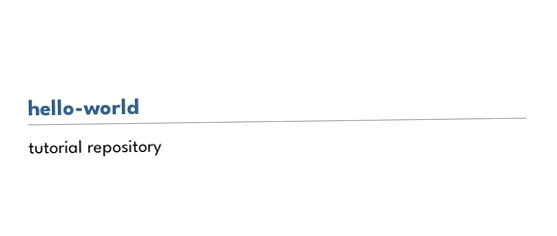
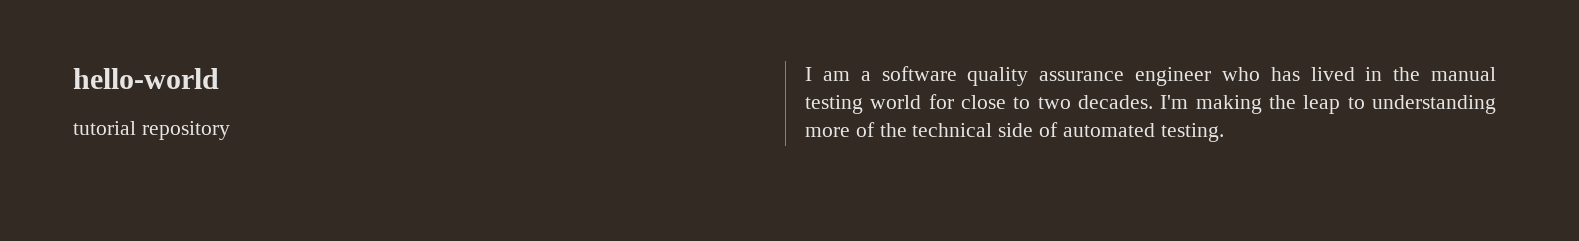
(162, 148) none -> [805,66,1496,86] [805,94,1496,114] [805,122,1224,142] // I am a software quality assurance engineer who has lived in the manual testing world for close to two decades. I'm making the leap to understanding more of the technical side of automated testing.

